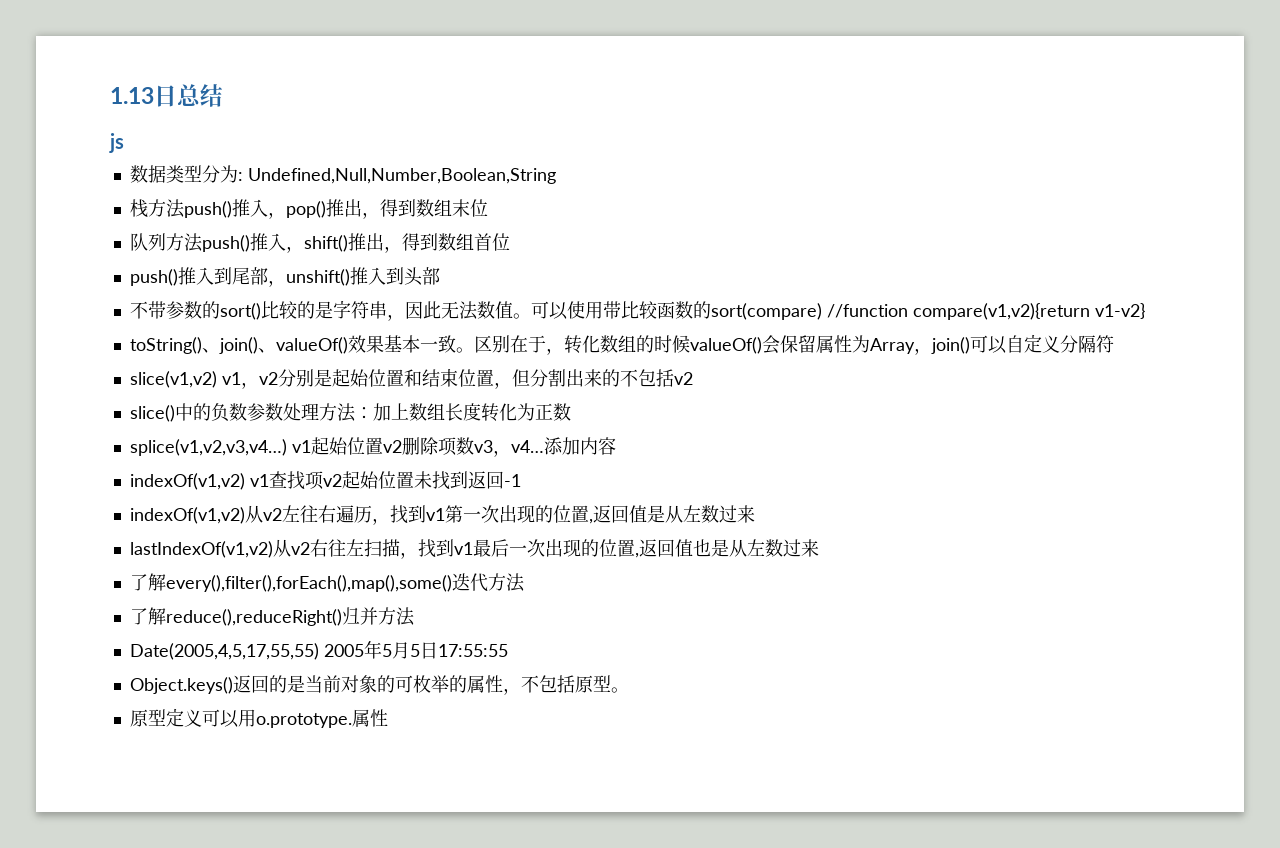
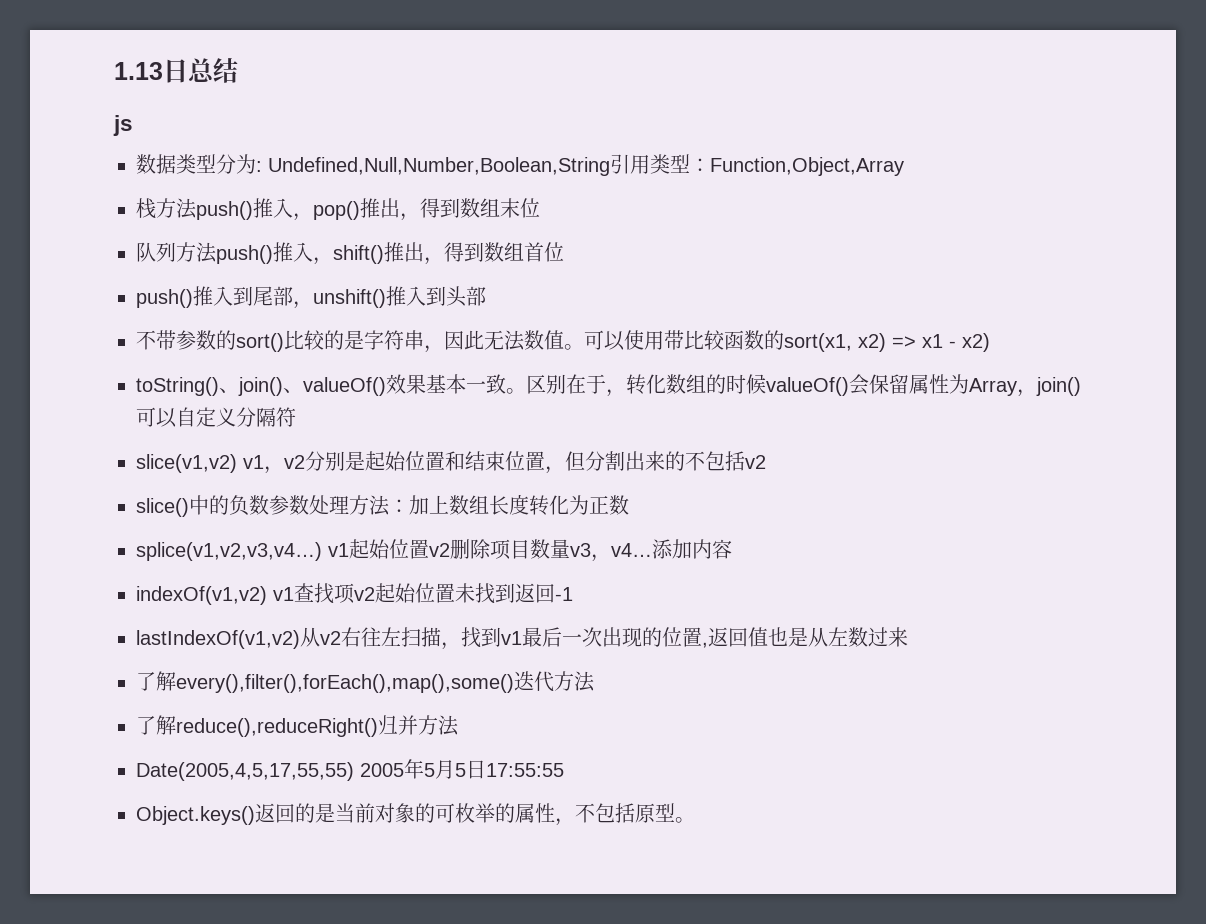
(556, 176) none -> [610,154,904,176] 引用类型：Function,Object,Array
[710,303,1145,320] sort(compare) //function compare(v1,v2){return v1-v2} -> [784,333,990,352] sort(x1, x2) => x1 - x2)
[455,437,474,455] 数 -> [510,539,570,559] 目数量
[129,505,755,525] // indexOf(v1,v2)从v2左往右遍历，找到v1第一次出现的位置,返回值是从左数过来 -> (573, 594) none
[129,708,388,728] // 原型定义可以用o.prototype.属性 -> (695, 820) none

